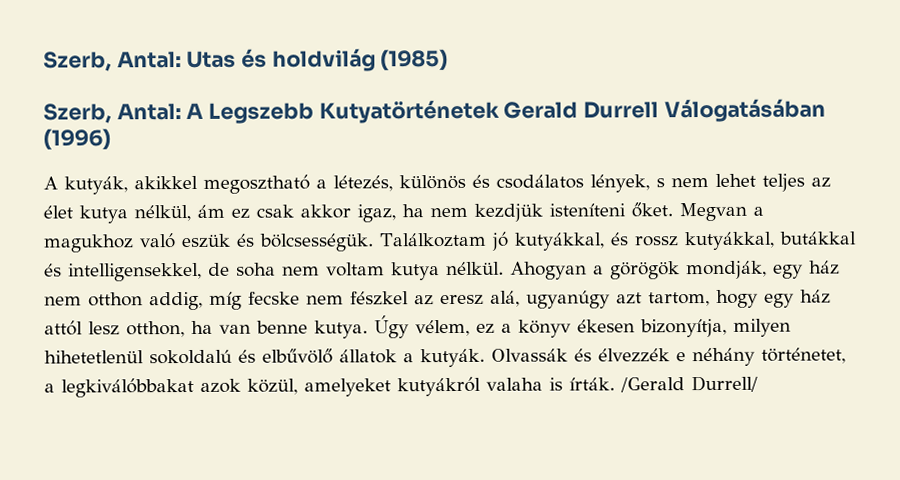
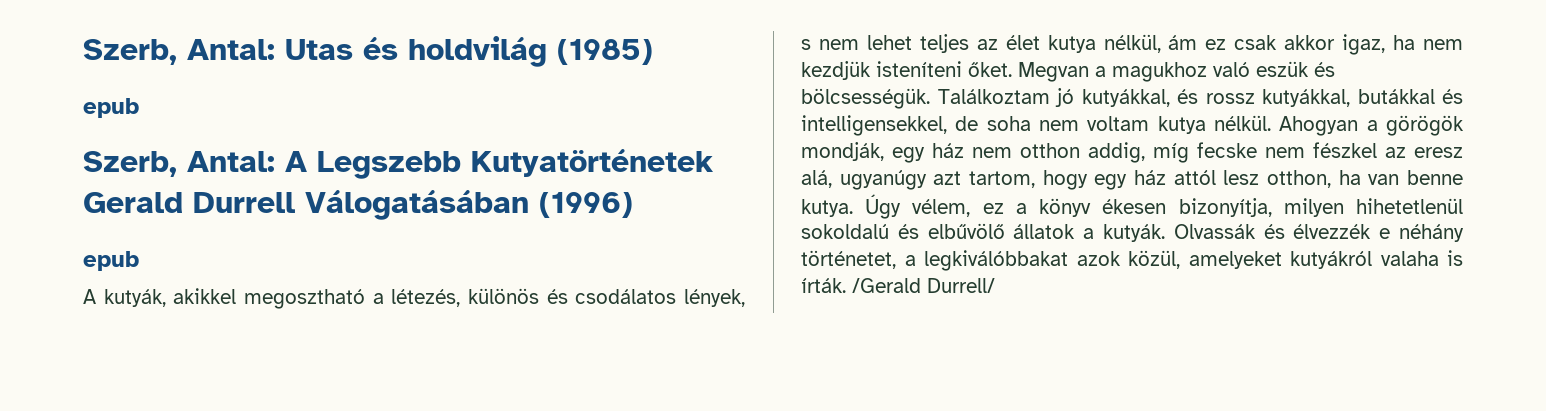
(449, 60) none -> [83,98,139,118] // epub
(111, 139) none -> [83,251,139,271] // epub

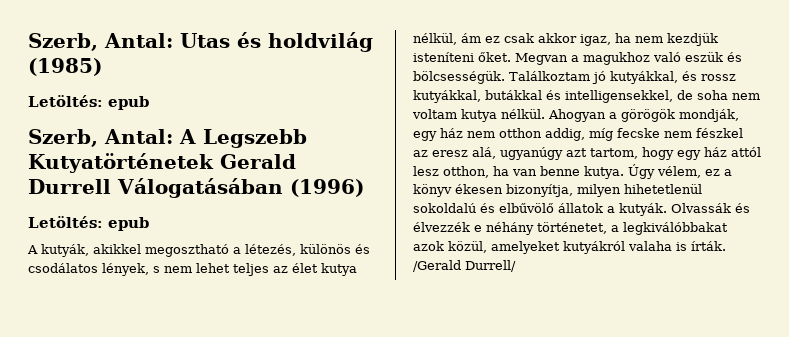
(653, 52) none -> [28,95,103,107] Letöltés:
(633, 205) none -> [28,216,103,228] Letöltés:

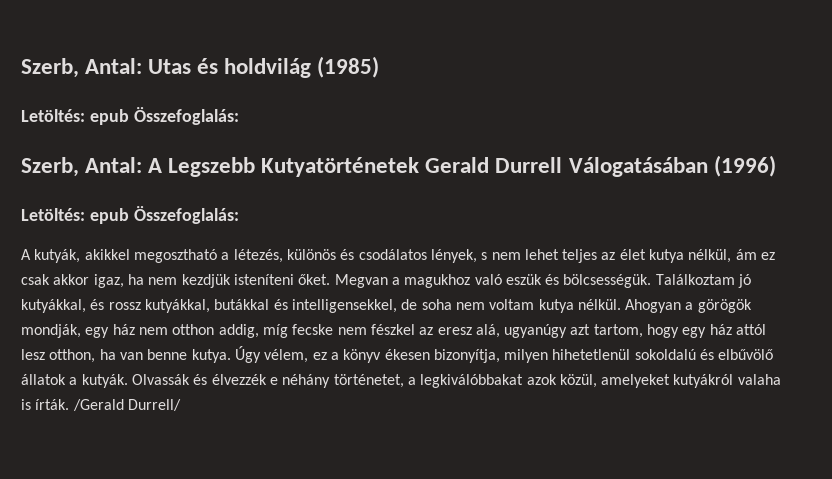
(149, 103) none -> [133,107,239,125] Összefoglalás:
(149, 224) none -> [133,206,239,224] Összefoglalás:

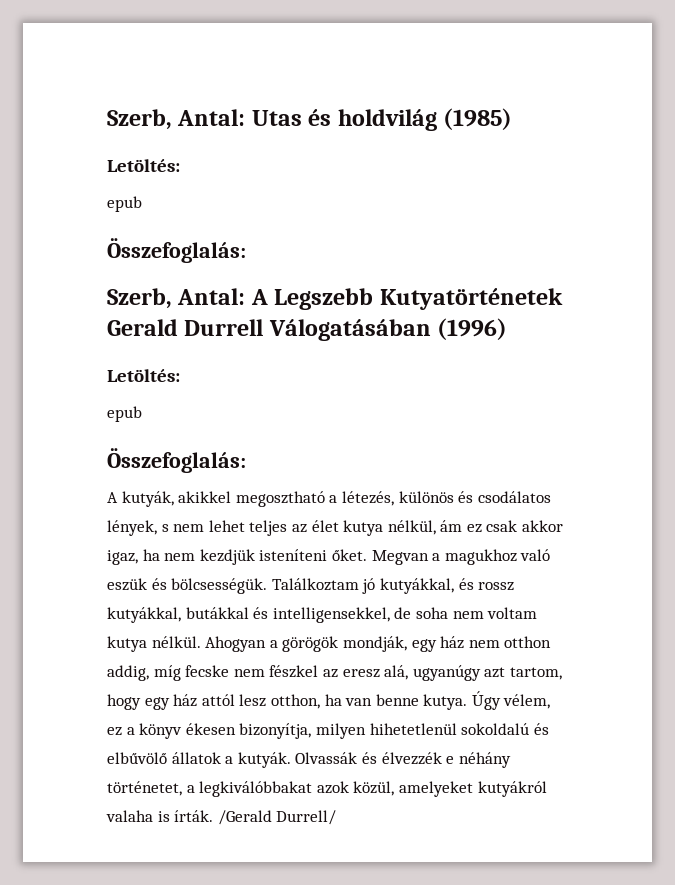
[89,109,129,125] epub -> [107,196,142,212] // epub //
[89,208,129,224] epub -> [107,406,142,422] // epub //

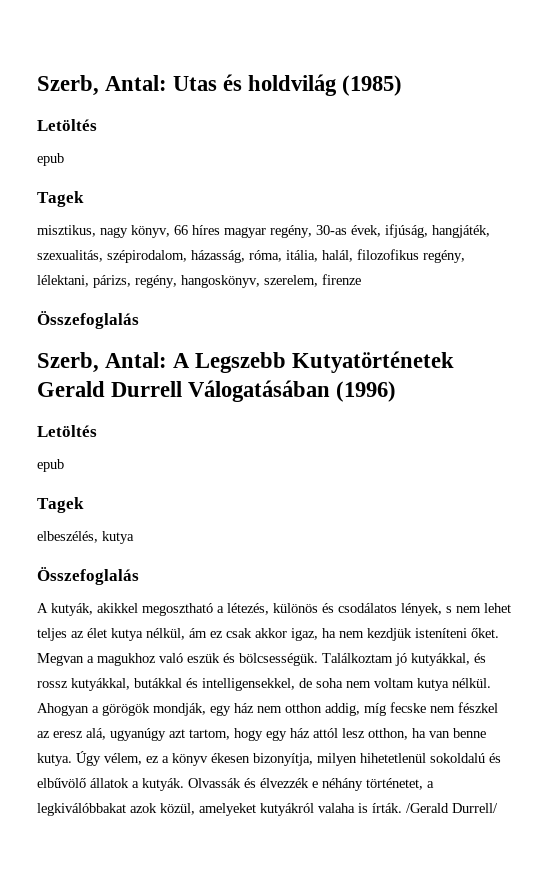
[107,159,180,172] [107,196,142,212] [107,238,246,263] Letöltés: // epub // Összefoglalás: -> [37,119,97,131] [37,153,64,166] [37,191,84,207] [37,224,490,238] [37,249,465,263] [37,274,361,288] [37,311,139,329] Letöltés // epub // Tagek // misztikus, nagy könyv, 66 híres magyar regény, 30-as évek, ifjúság, hangjáték, szexualitás, szépirodalom, házasság, róma, itália, halál, filozofikus regény, lélektani, párizs, regény, hangoskönyv, szerelem, firenze // Összefoglalás
[107,369,180,382] [107,406,142,422] [107,448,246,473] Letöltés: // epub // Összefoglalás: -> [37,425,97,437] [37,459,64,472] [37,497,84,513] [37,531,134,544] [37,567,139,585] Letöltés // epub // Tagek // elbeszélés, kutya // Összefoglalás

